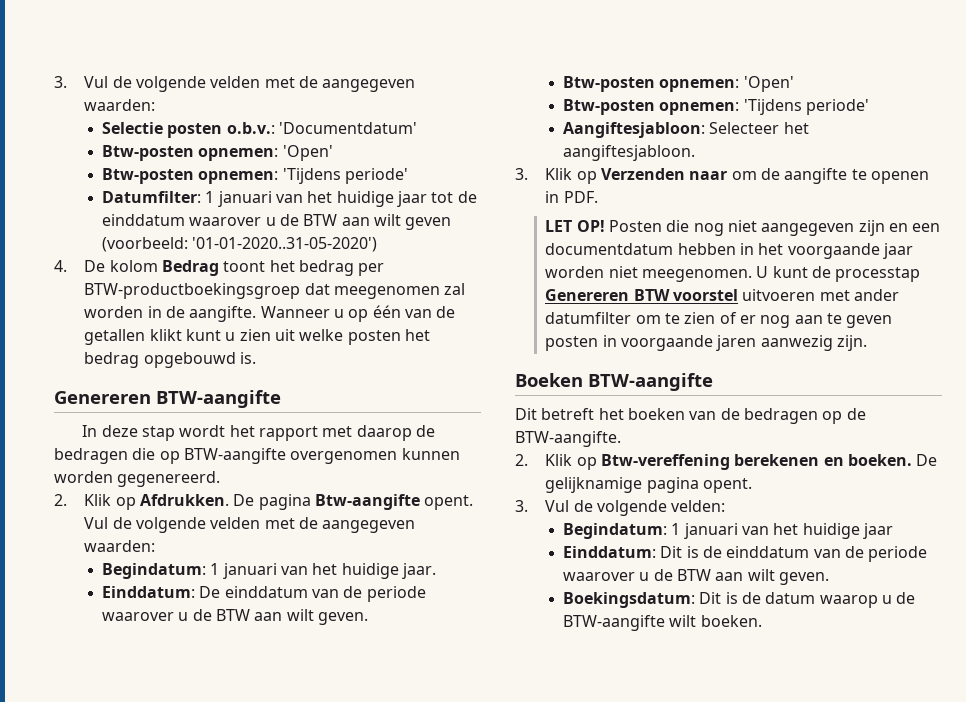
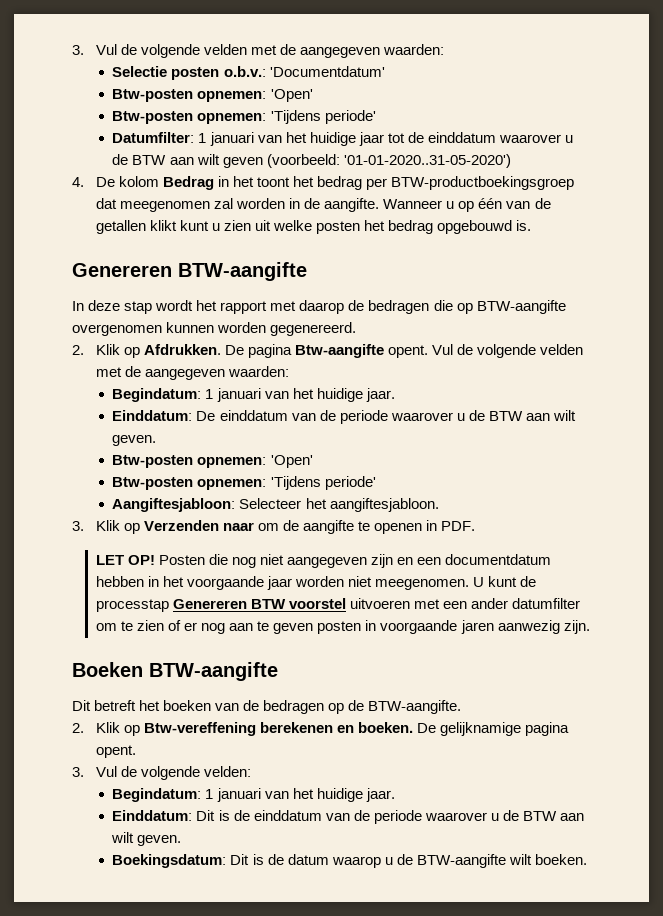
(220, 268) none -> [218,176,255,187] in het
(850, 295) none -> [443,601,468,609] een
[862,523,893,539] jaar -> [365,788,395,802] jaar.

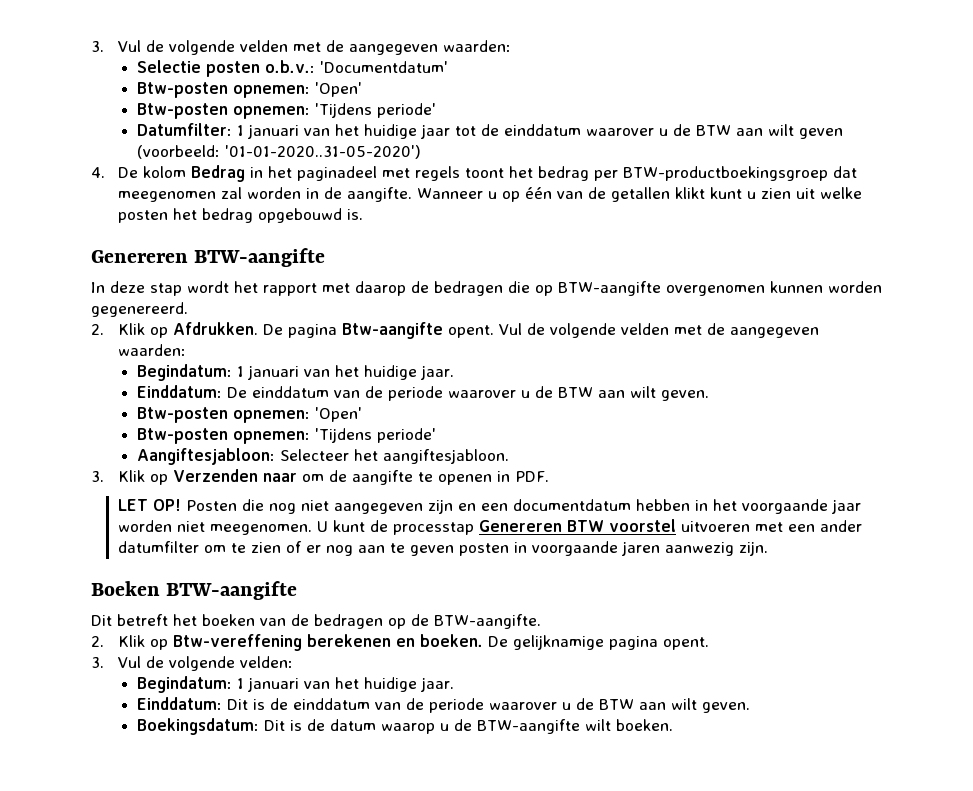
(255, 181) none -> [297,166,461,181] paginadeel met regels

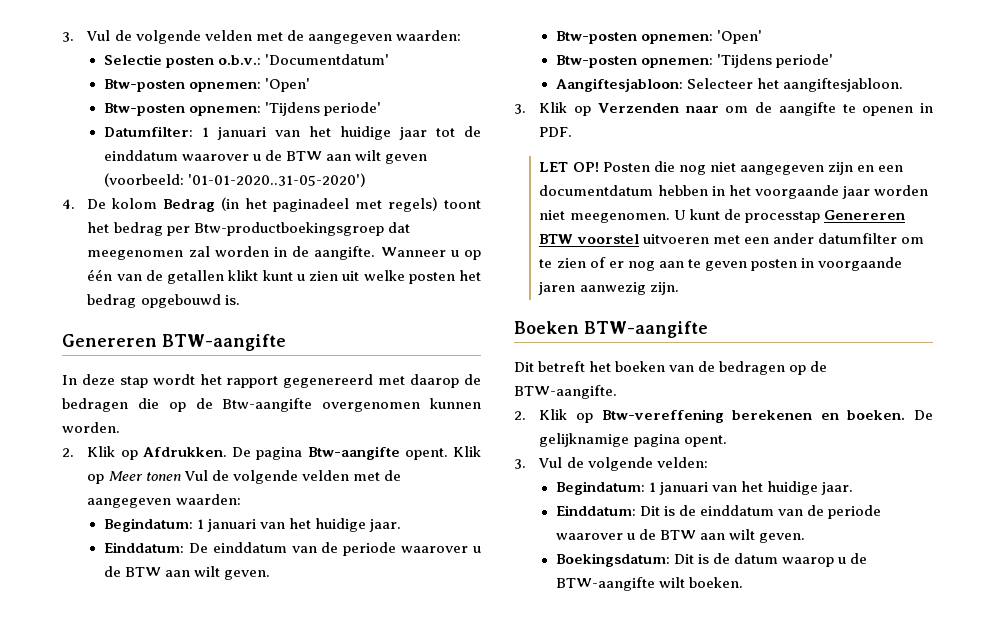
[250,167,264,178] in -> [221,197,240,211] (in
[415,166,461,181] regels -> [388,197,439,212] regels)
[623,166,829,181] BTW-productboekingsgroep -> [193,222,384,236] Btw-productboekingsgroep
(317, 289) none -> [283,374,374,388] gegenereerd
[558,281,882,296] [91,302,188,317] BTW-aangifte overgenomen kunnen worden gegenereerd. -> [195,398,481,412] [62,422,120,433] de Btw-aangifte overgenomen kunnen worden.
(495, 331) none -> [453,446,482,457] [87,471,181,484] Klik op Meer tonen

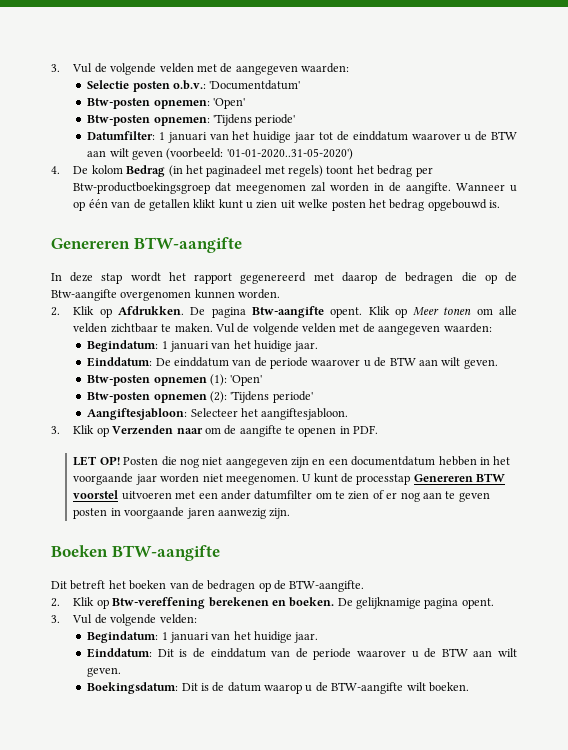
(181, 476) none -> [476,306,517,315] [73,323,213,333] om alle velden zichtbaar te maken.
[641,30,763,44] [555,55,714,68] opnemen: 'Open' // Btw-posten opnemen: -> [153,374,263,386] [87,391,227,403] opnemen (1): 'Open' // Btw-posten opnemen (2):

